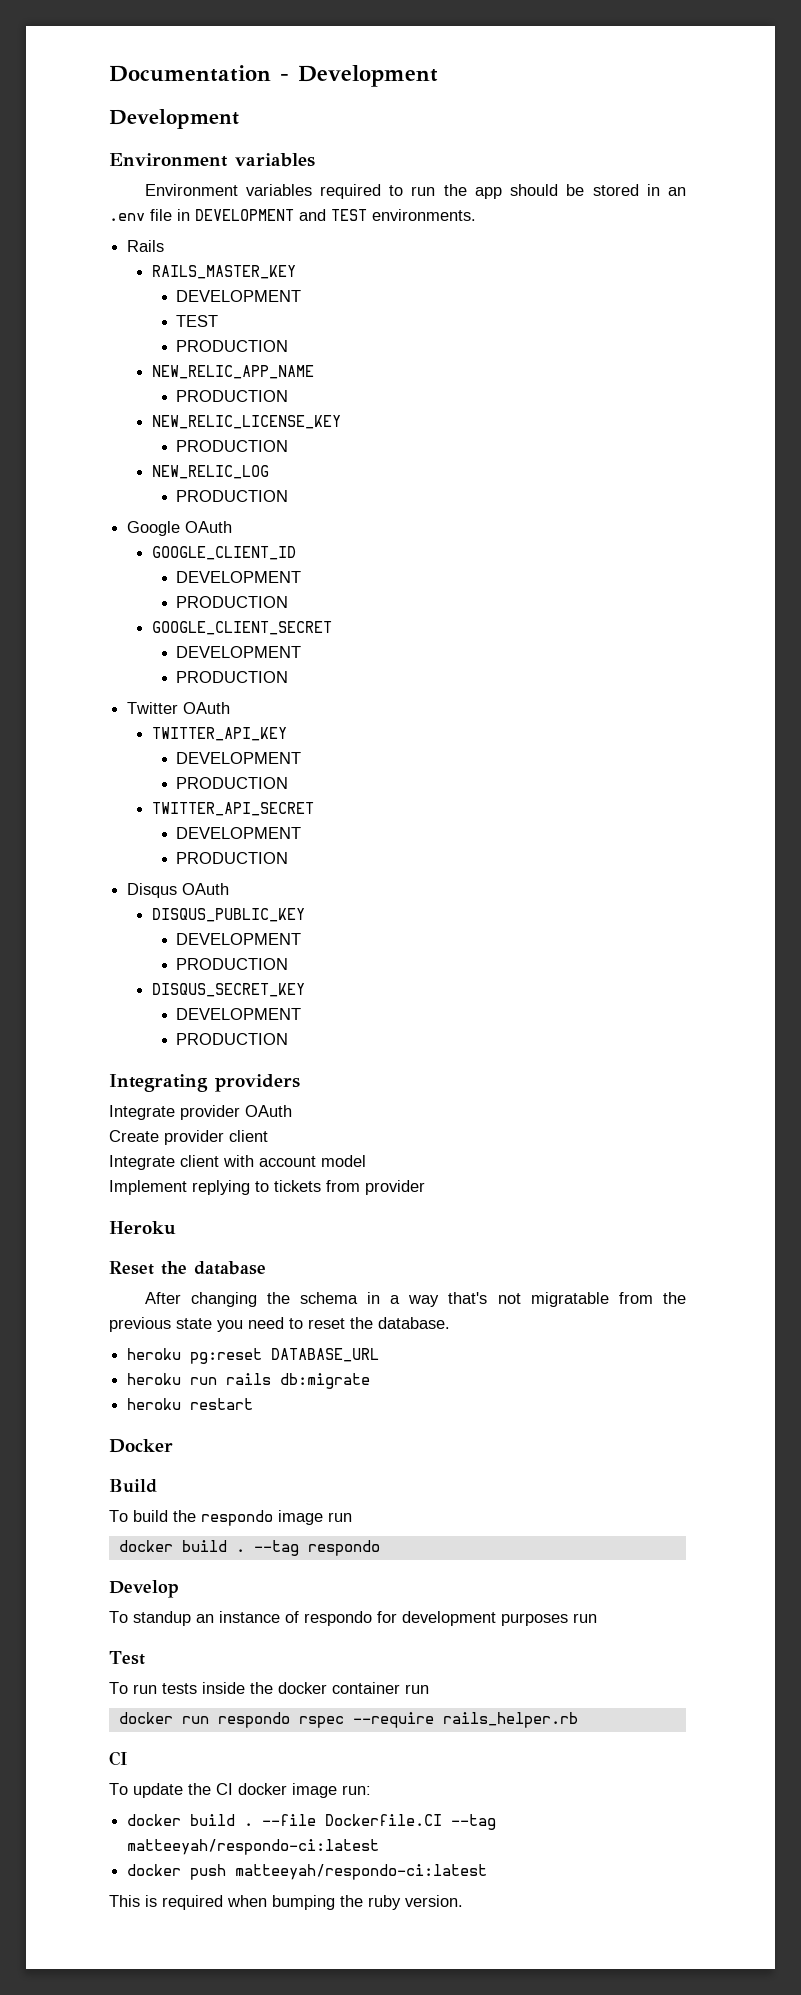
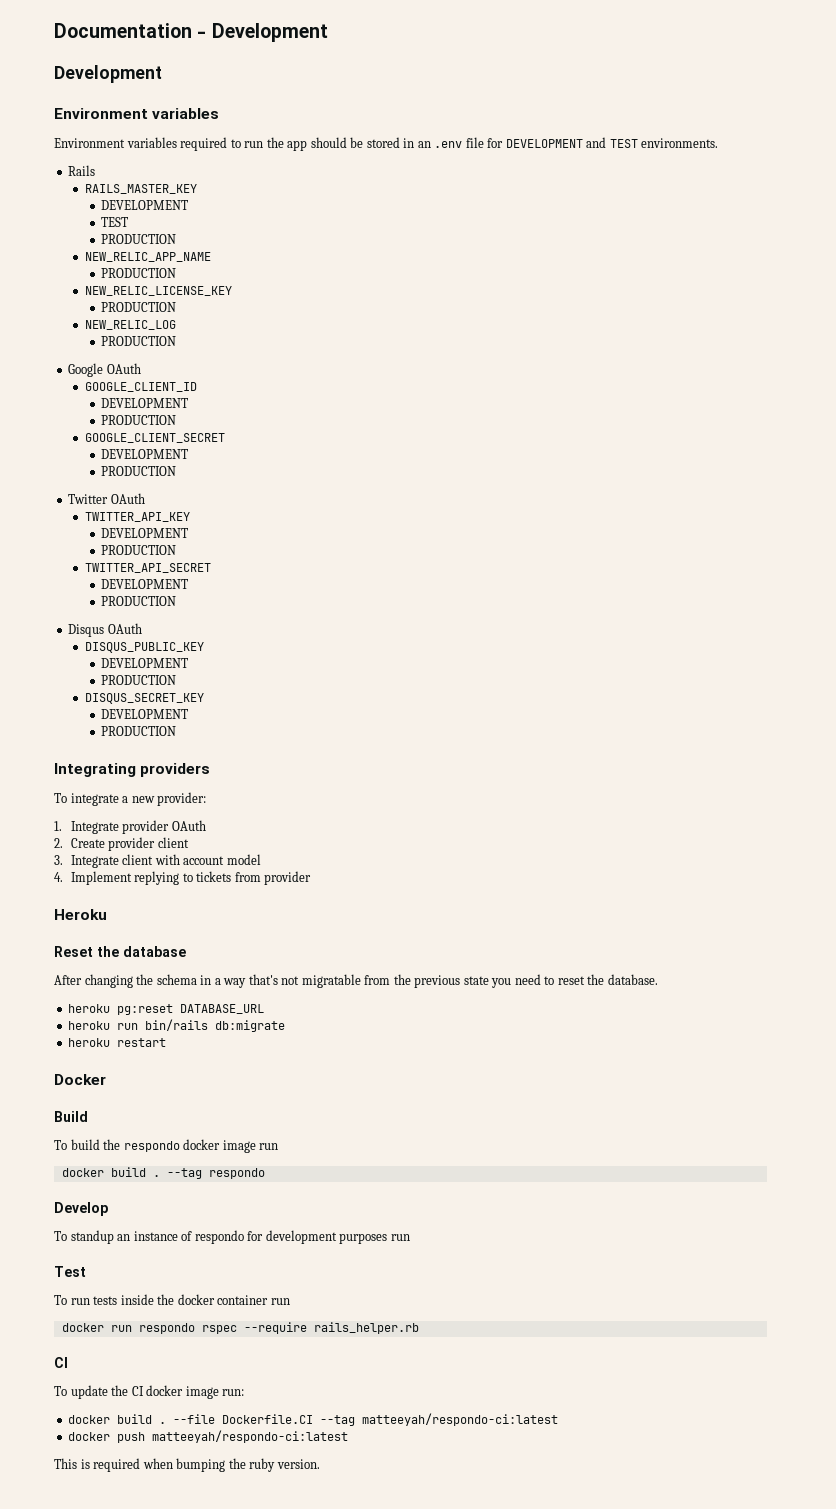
[177,209,190,221] in -> [487,138,504,148] for
(300, 1083) none -> [54,792,207,806] [54,821,62,831] To integrate a new provider: // 1.
(292, 1111) none -> [54,838,63,848] 2.
(268, 1136) none -> [54,855,63,865] 3.
(366, 1161) none -> [54,872,63,882] 4.
[226,1373,272,1385] rails -> [145,1019,209,1031] bin/rails
(273, 1518) none -> [183,1139,221,1150] docker

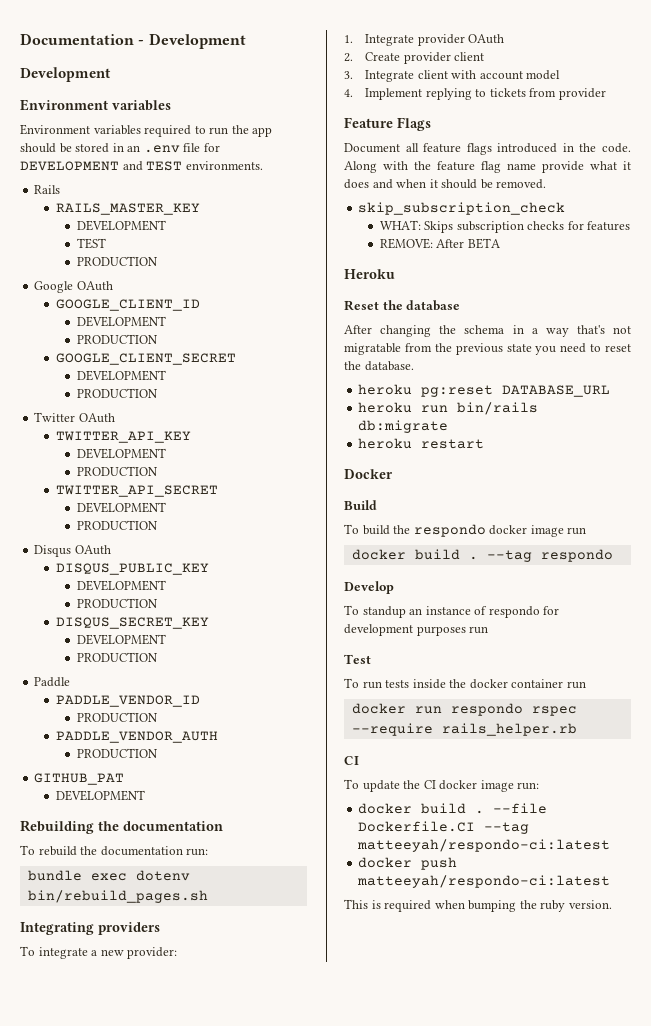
[84,252,211,262] [101,268,177,278] [84,286,232,296] [101,302,177,312] [84,320,176,330] [101,336,177,346] // NEW_RELIC_APP_NAME // PRODUCTION // NEW_RELIC_LICENSE_KEY // PRODUCTION // NEW_RELIC_LOG // PRODUCTION -> (159, 261) none
(177, 731) none -> [34,677,71,687] [55,695,200,707] [77,712,159,722] [55,731,218,743] [77,748,159,758] [34,773,125,785] [55,790,145,801] [20,820,223,834] [20,845,209,856] [27,870,190,881] [27,890,208,903] // Paddle // PADDLE_VENDOR_ID // PRODUCTION // PADDLE_VENDOR_AUTH // PRODUCTION // GITHUB_PAT // DEVELOPMENT // Rebuilding the documentation // To rebuild the documentation run: // bundle exec dotenv bin/rebuild_pages.sh
(312, 878) none -> [344,117,431,131] [344,143,631,155] [344,161,631,173] [344,179,547,189] [358,202,566,215] [379,220,631,233] [379,238,500,249] // Feature Flags // Document all feature flags introduced in the code. Along with the feature flag name provide what it does and when it should be removed. // skip_subscription_check // WHAT: Skips subscription checks for features // REMOVE: After BETA

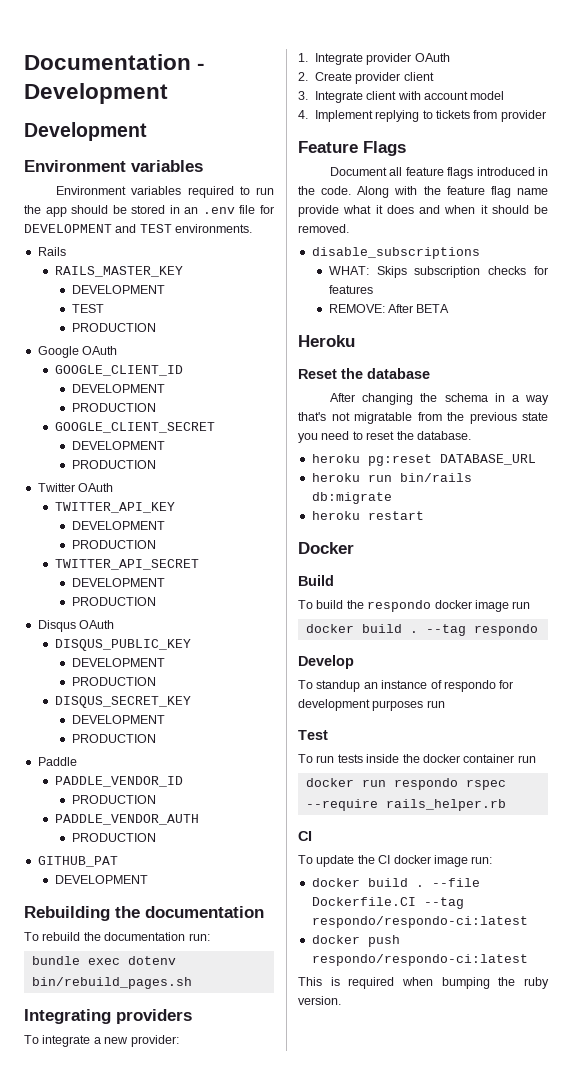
[358,202,566,215] skip_subscription_check -> [311,247,480,259] disable_subscriptions
[357,839,611,852] matteeyah/respondo-ci:latest -> [311,916,528,928] respondo/respondo-ci:latest
[357,875,611,888] matteeyah/respondo-ci:latest -> [311,954,528,966] respondo/respondo-ci:latest

